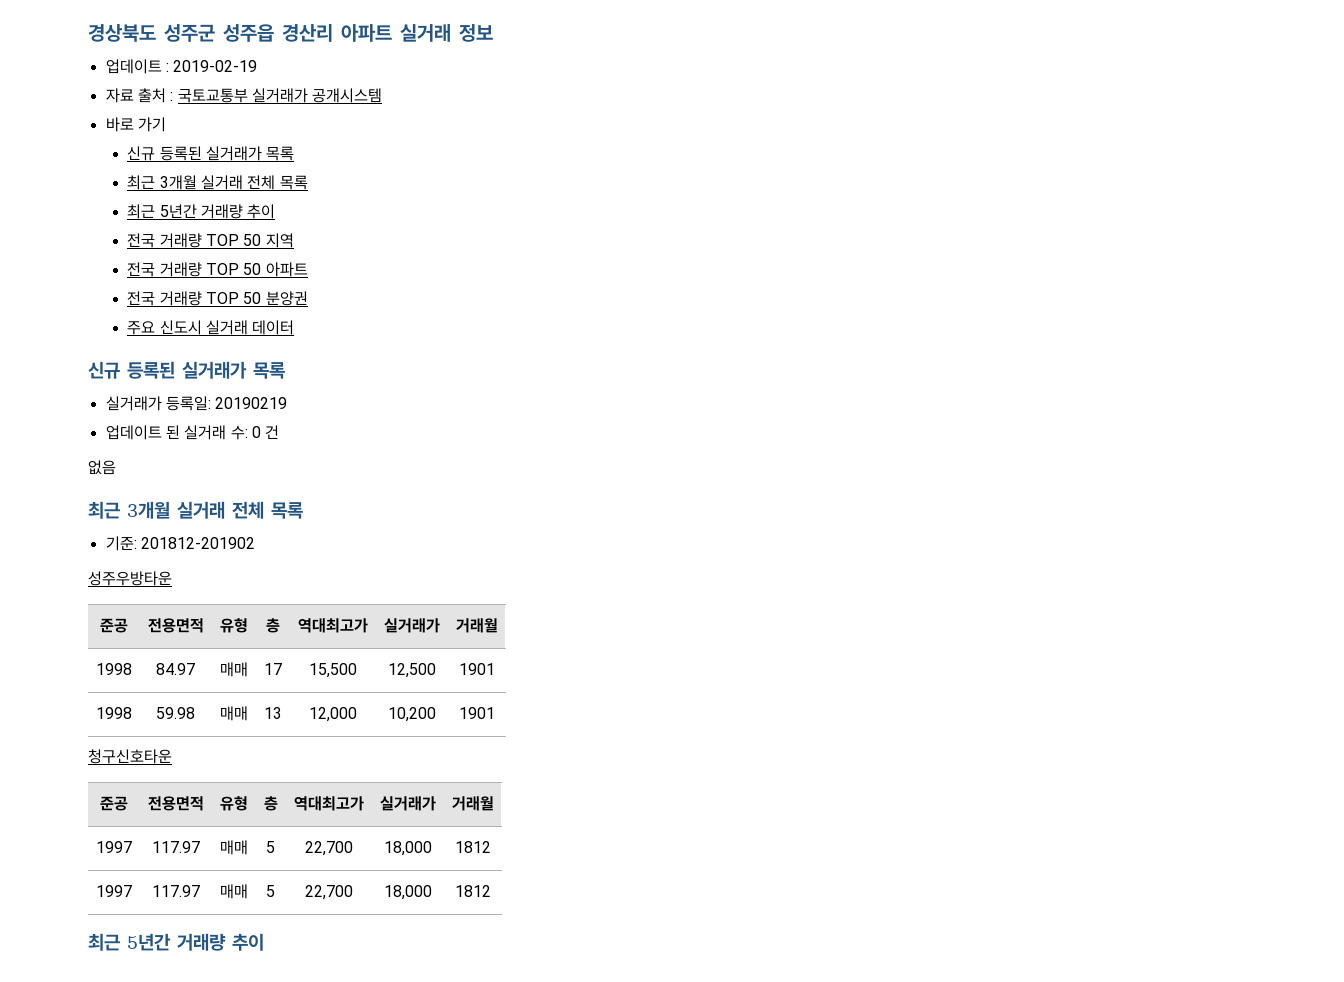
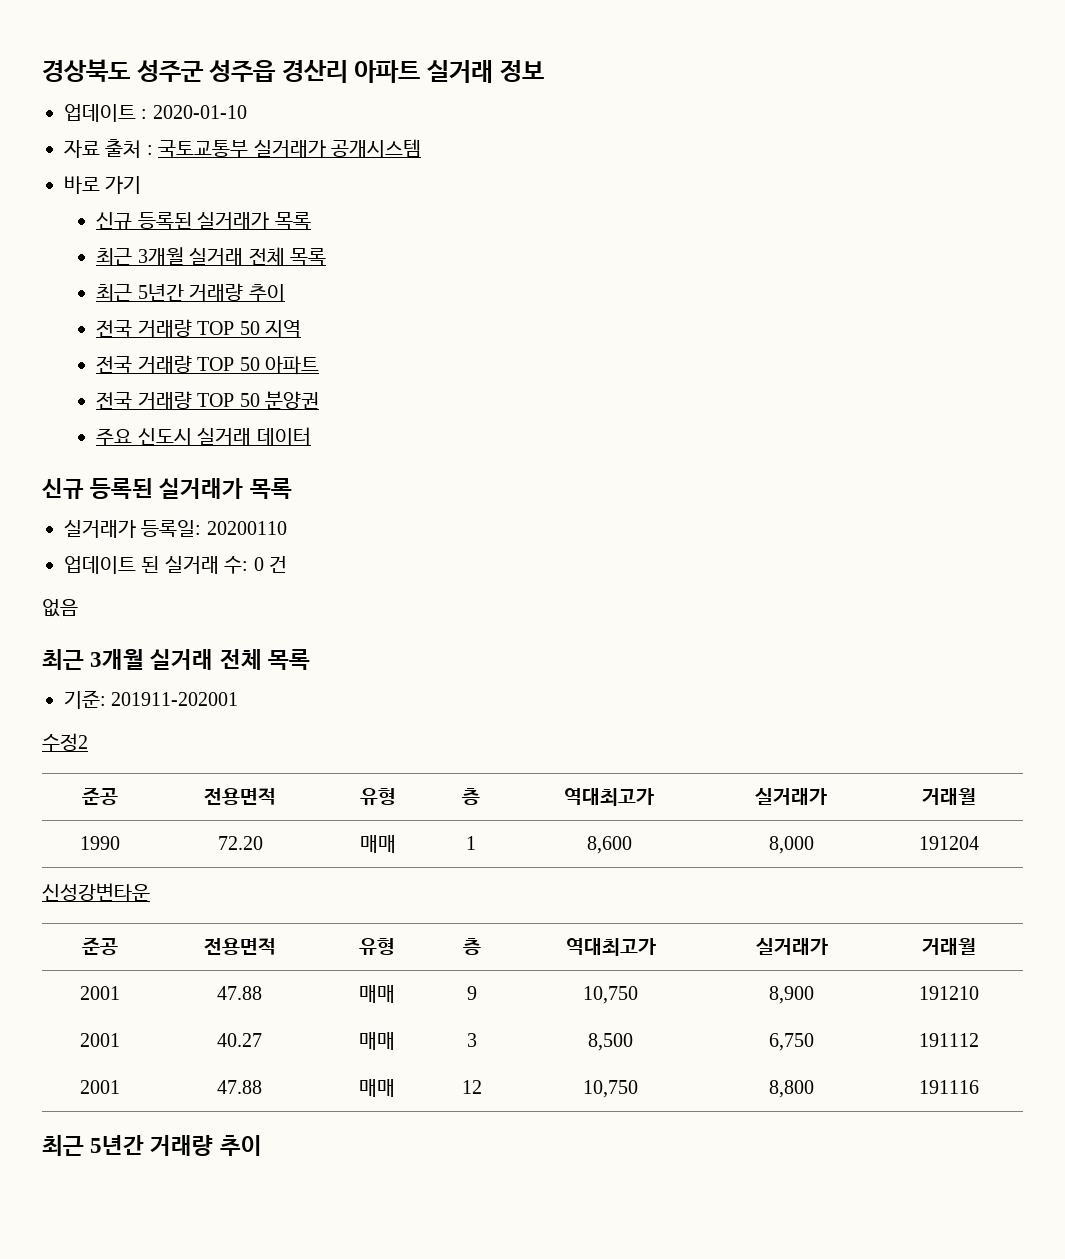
[173,60,258,72] 2019-02-19 -> [152,105,247,119] 2020-01-10
[215,397,288,409] 20190219 -> [206,521,287,535] 20200110
[140,537,255,549] [88,571,172,586] [100,618,128,633] [147,618,204,633] [219,618,248,633] [265,618,280,633] [297,618,368,633] [383,618,440,633] [455,618,498,633] [96,663,132,675] [156,663,195,675] [219,662,248,677] [263,663,282,675] [308,663,357,678] [387,663,436,678] [458,663,495,675] [96,707,132,719] [156,707,195,719] [219,706,248,721] [263,707,282,719] [308,707,357,722] [387,707,436,722] [458,707,495,719] [88,749,172,764] [100,796,128,811] [147,796,204,811] [219,796,248,811] [263,796,278,811] [293,796,364,811] [379,796,436,811] [451,796,494,811] [96,841,132,853] [151,841,200,853] [219,840,248,855] [266,841,275,853] [304,841,353,856] [383,841,432,856] [454,841,491,853] [96,885,132,897] [151,885,200,897] [219,884,248,899] [266,885,275,897] [304,885,353,900] [383,885,432,900] [454,885,491,897] 201812-201902 // 성주우방타운 // 준공 | 전용면적 | 유형 | 층 | 역대최고가 | 실거래가 | 거래월 // 1998 | 84.97 | 매매 | 17 | 15,500 | 12,500 | 1901 // 1998 | 59.98 | 매매 | 13 | 12,000 | 10,200 | 1901 // 청구신호타운 // 준공 | 전용면적 | 유형 | 층 | 역대최고가 | 실거래가 | 거래월 // 1997 | 117.97 | 매매 | 5 | 22,700 | 18,000 | 1812 // 1997 | 117.97 | 매매 | 5 | 22,700 | 18,000 | 1812 -> [111,692,239,706] [42,733,88,752] [81,787,118,805] [204,788,276,805] [359,788,396,805] [462,788,481,805] [564,788,654,806] [755,788,827,805] [921,788,976,805] [79,836,120,850] [217,836,263,850] [359,835,396,853] [466,836,477,850] [586,836,632,854] [768,836,814,854] [918,836,979,850] [42,883,150,902] [81,937,118,955] [203,938,276,955] [358,938,395,955] [462,938,481,955] [565,938,656,956] [755,938,828,955] [921,938,976,955] [79,986,120,1000] [217,986,262,1000] [358,985,395,1003] [466,986,477,1000] [583,986,638,1004] [769,986,814,1004] [918,986,979,1000] [79,1033,120,1047] [217,1033,262,1047] [358,1032,395,1050] [466,1033,477,1047] [588,1033,633,1051] [769,1033,814,1051] [918,1033,979,1047] [79,1080,120,1094] [217,1080,262,1094] [358,1079,395,1097] [461,1080,482,1094] [583,1080,638,1098] [769,1080,814,1098] [918,1080,979,1094] 201911-202001 // 수정2 // 준공 | 전용면적 | 유형 | 층 | 역대최고가 | 실거래가 | 거래월 // 1990 | 72.20 | 매매 | 1 | 8,600 | 8,000 | 191204 // 신성강변타운 // 준공 | 전용면적 | 유형 | 층 | 역대최고가 | 실거래가 | 거래월 // 2001 | 47.88 | 매매 | 9 | 10,750 | 8,900 | 191210 // 2001 | 40.27 | 매매 | 3 | 8,500 | 6,750 | 191112 // 2001 | 47.88 | 매매 | 12 | 10,750 | 8,800 | 191116

